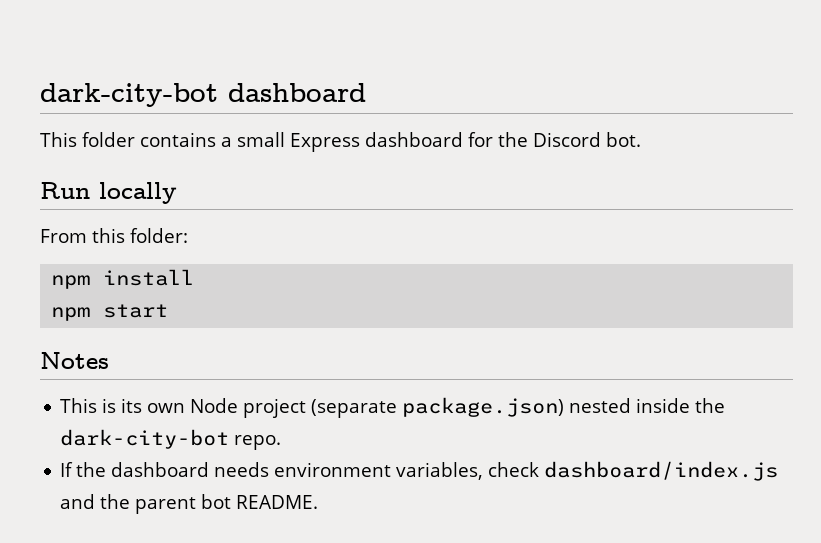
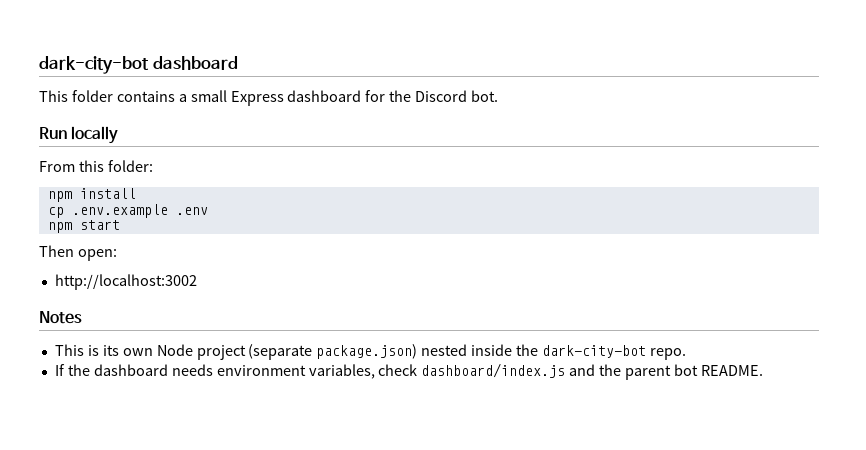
(195, 277) none -> [47,204,208,218] // cp .env.example .env
(169, 311) none -> [39,245,117,261] [54,274,197,290] // Then open: // http://localhost:3002

